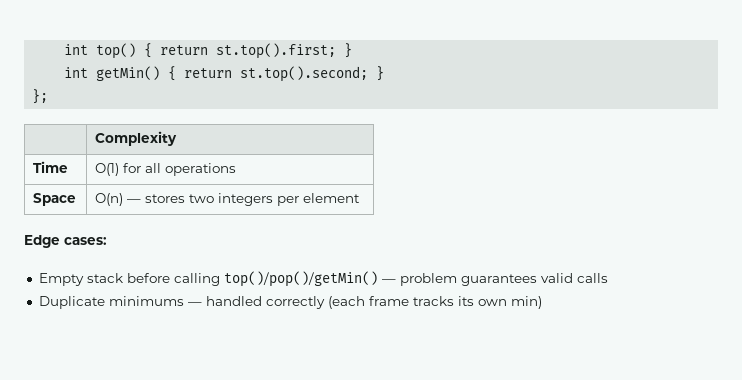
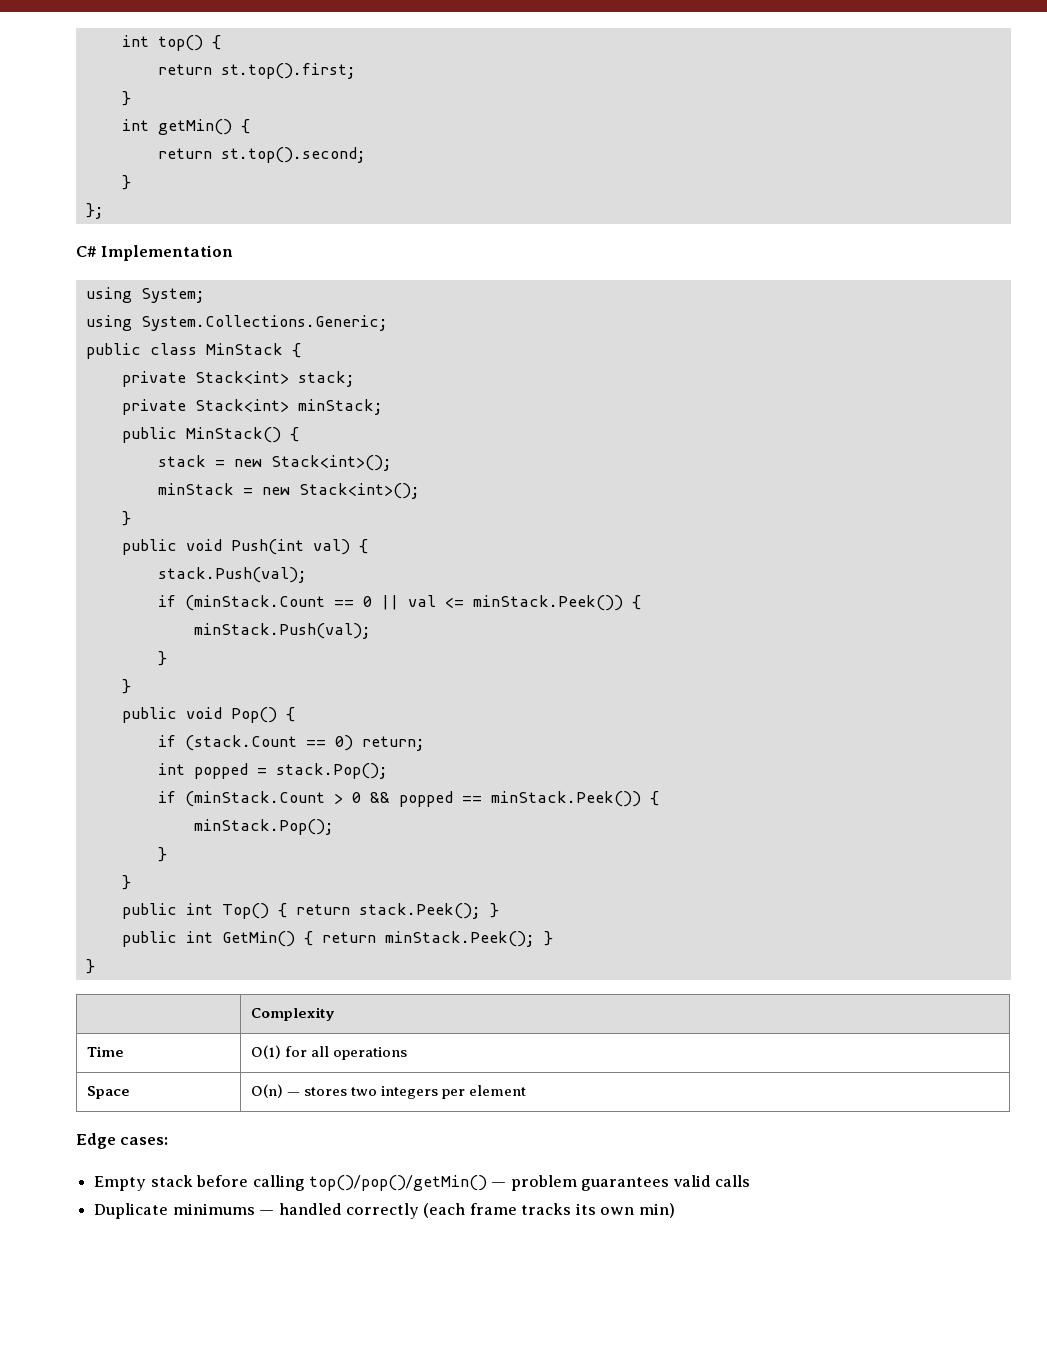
(153, 50) none -> (221, 42) //
(337, 51) none -> (356, 71) //
(177, 73) none -> (250, 126) //
(369, 74) none -> (366, 155) //
(49, 96) none -> [76,245,234,261] [85,287,205,303] [85,315,388,331] [85,343,301,359] [121,371,355,387] [121,399,383,415] [121,427,299,443] [157,455,392,471] [157,483,420,499] [121,511,131,526] [121,539,368,555] [157,567,307,583] [157,595,641,611] [193,623,371,639] [157,651,167,666] [121,679,131,694] [121,707,295,723] [157,735,425,751] [157,763,388,779] [157,791,659,807] [193,819,334,835] [157,847,167,862] [121,875,131,890] [121,903,499,919] [121,931,553,947] [85,959,95,974] // C# Implementation // using System; // using System.Collections.Generic; // public class MinStack { // private Stack<int> stack; // private Stack<int> minStack; // public MinStack() { // stack = new Stack<int>(); // minStack = new Stack<int>(); // } // public void Push(int val) { // stack.Push(val); // if (minStack.Count == 0 || val <= minStack.Peek()) { // minStack.Push(val); // } // } // public void Pop() { // if (stack.Count == 0) return; // int popped = stack.Pop(); // if (minStack.Count > 0 && popped == minStack.Peek()) { // minStack.Pop(); // } // } // public int Top() { return stack.Peek(); } // public int GetMin() { return minStack.Peek(); } // }

